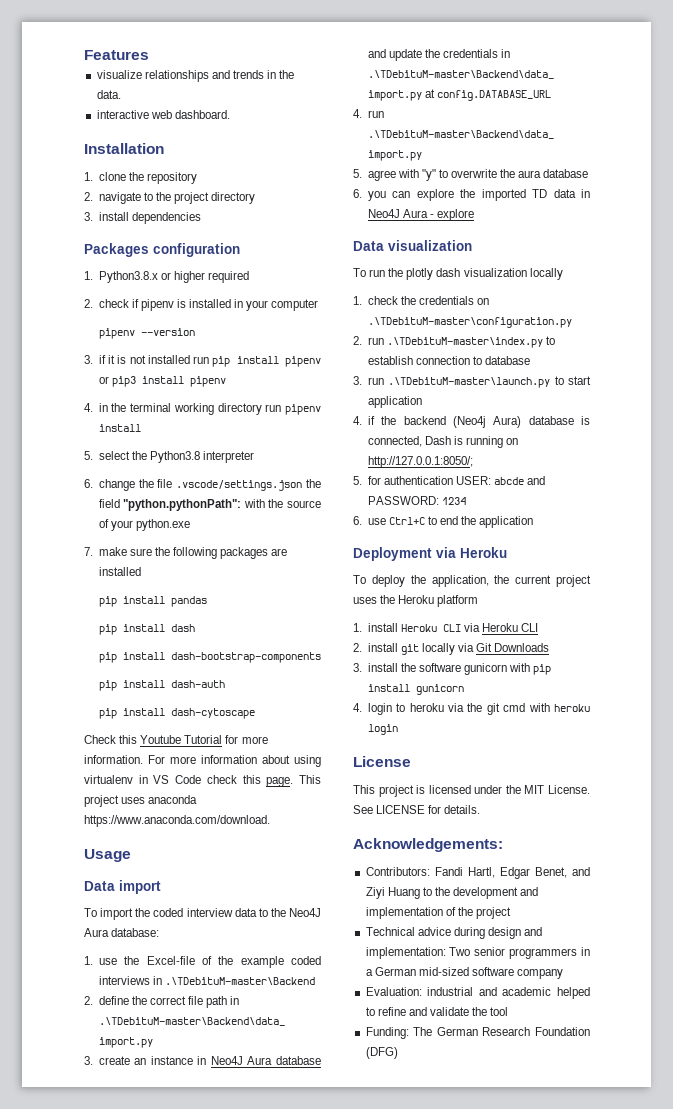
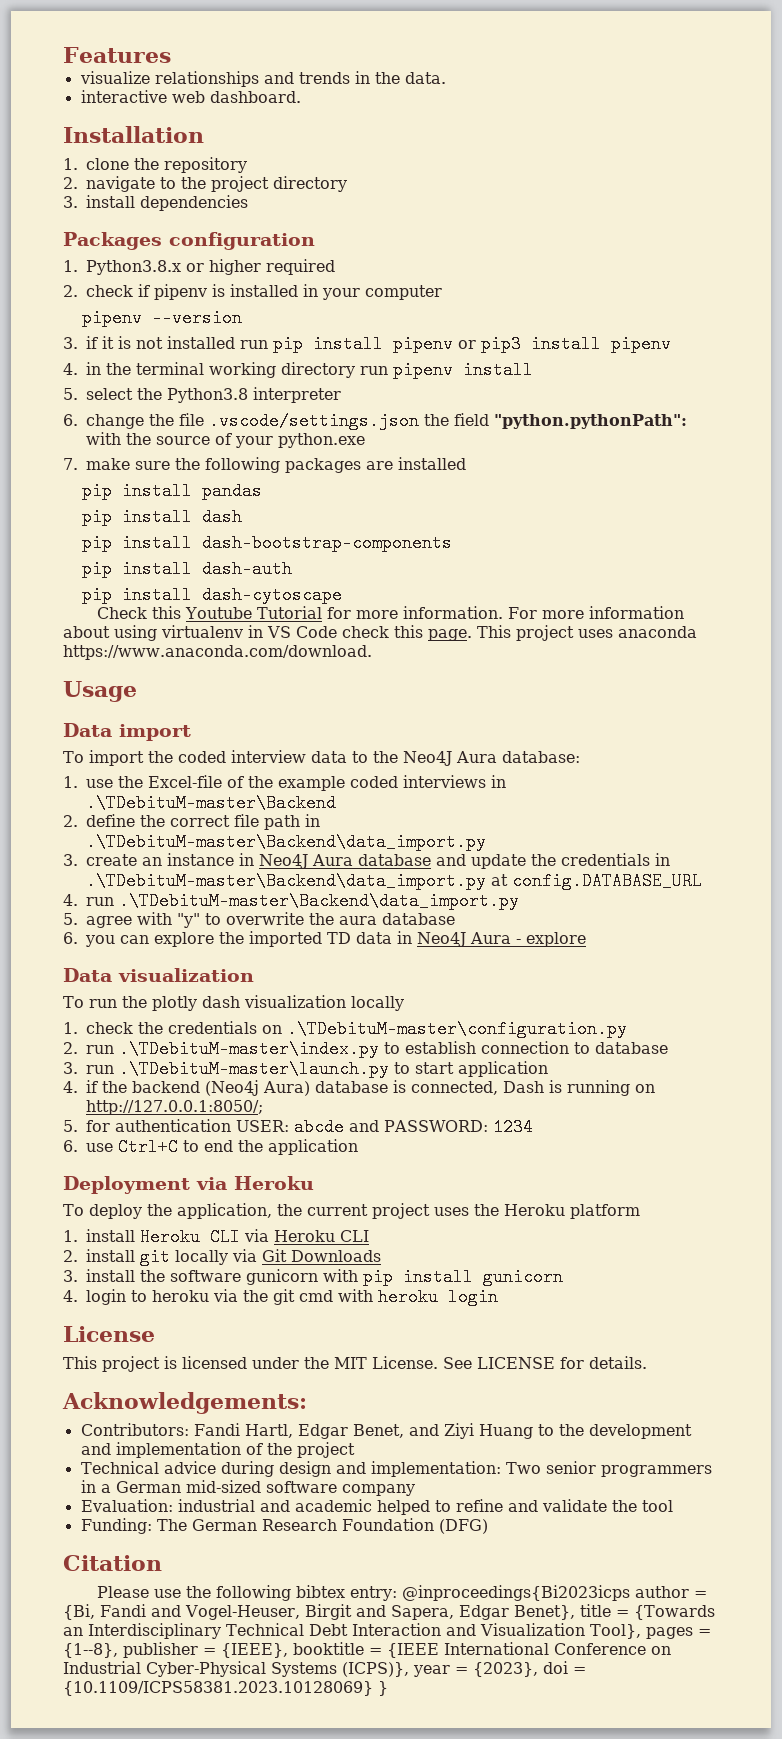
(398, 1053) none -> [63,1555,162,1571] [96,1585,707,1601] [63,1604,715,1620] [63,1623,711,1639] [63,1642,671,1658] [63,1661,586,1677] [63,1681,388,1696] // Citation // Please use the following bibtex entry: @inproceedings{Bi2023icps author = {Bi, Fandi and Vogel-Heuser, Birgit and Sapera, Edgar Benet}, title = {Towards an Interdisciplinary Technical Debt Interaction and Visualization Tool}, pages = {1--8}, publisher = {IEEE}, booktitle = {IEEE International Conference on Industrial Cyber-Physical Systems (ICPS)}, year = {2023}, doi = {10.1109/ICPS58381.2023.10128069} }

